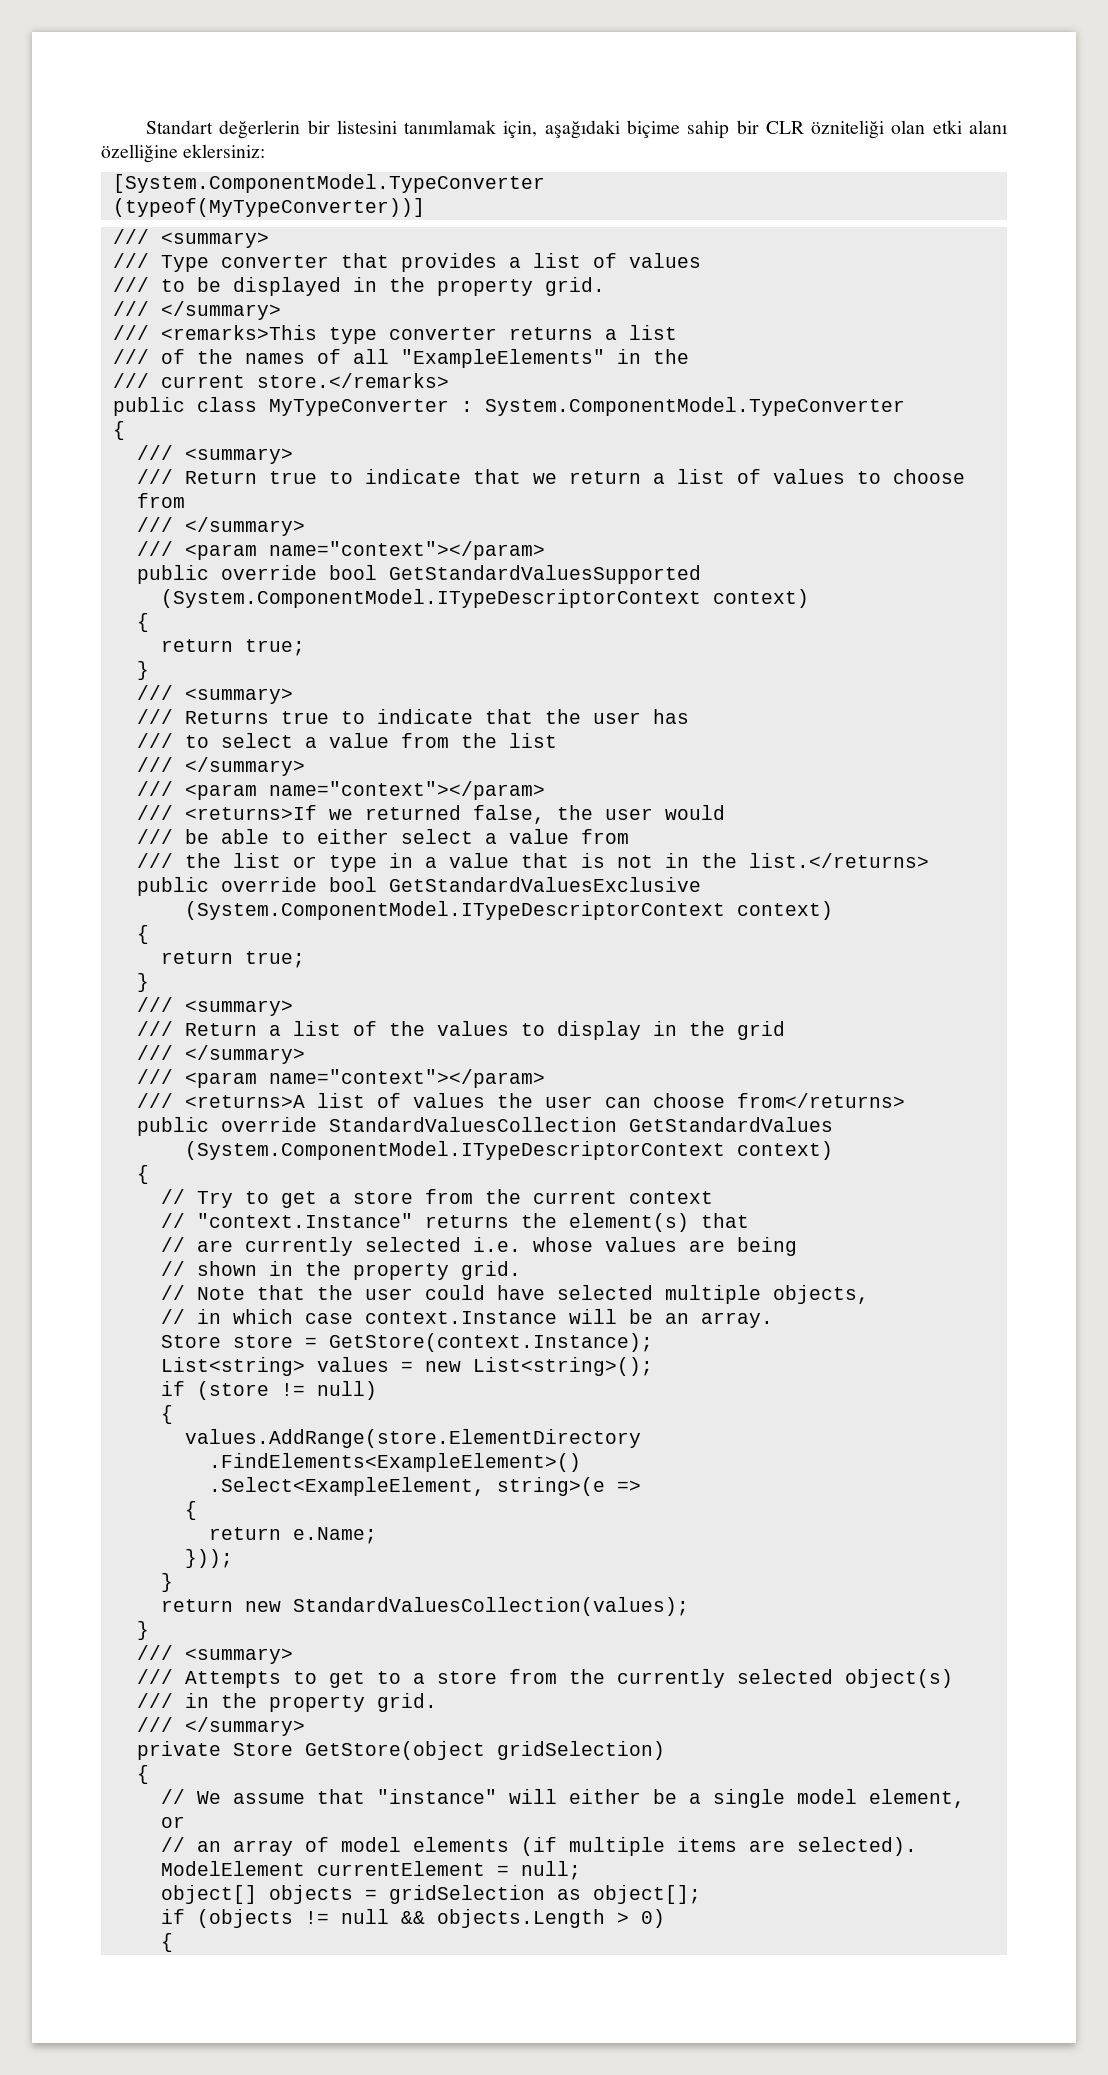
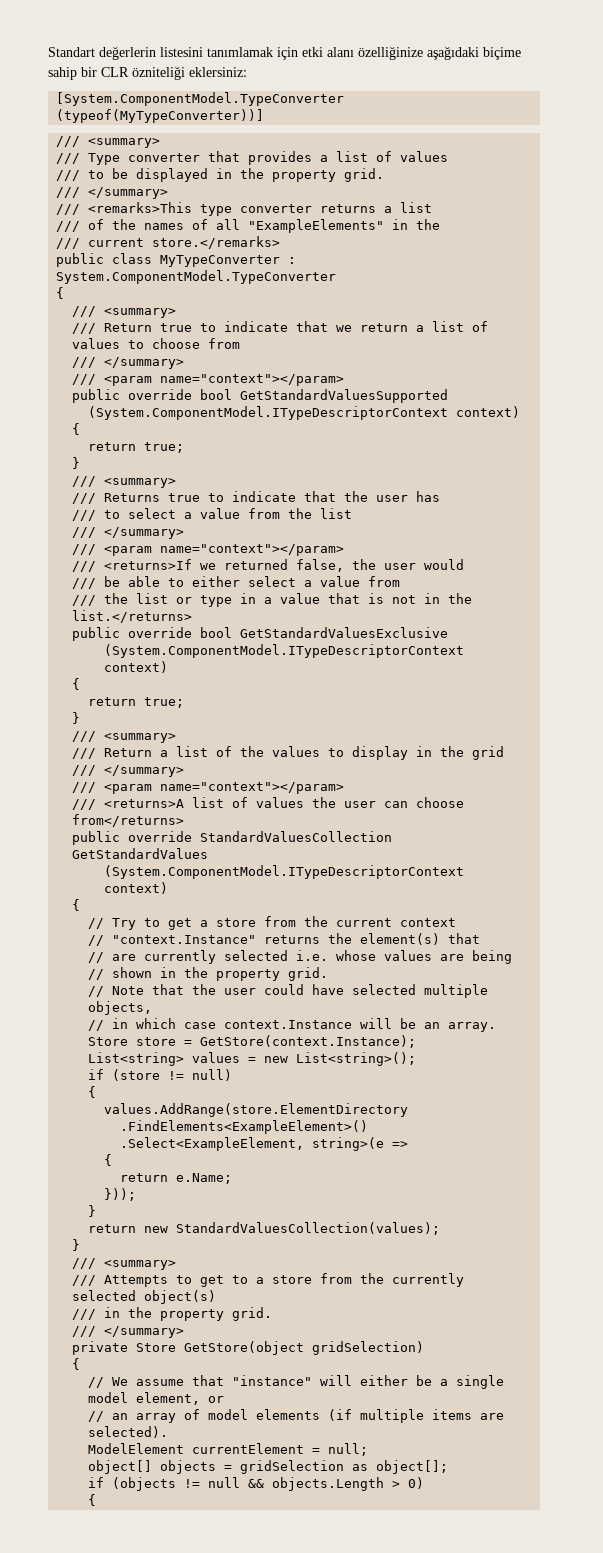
[307,120,330,134] bir -> (156, 53) none
[503,121,538,138] için, -> [277,46,423,60] için etki alanı özelliğinize
[891,120,1008,134] [101,144,178,163] olan etki alanı özelliğine -> (185, 73) none

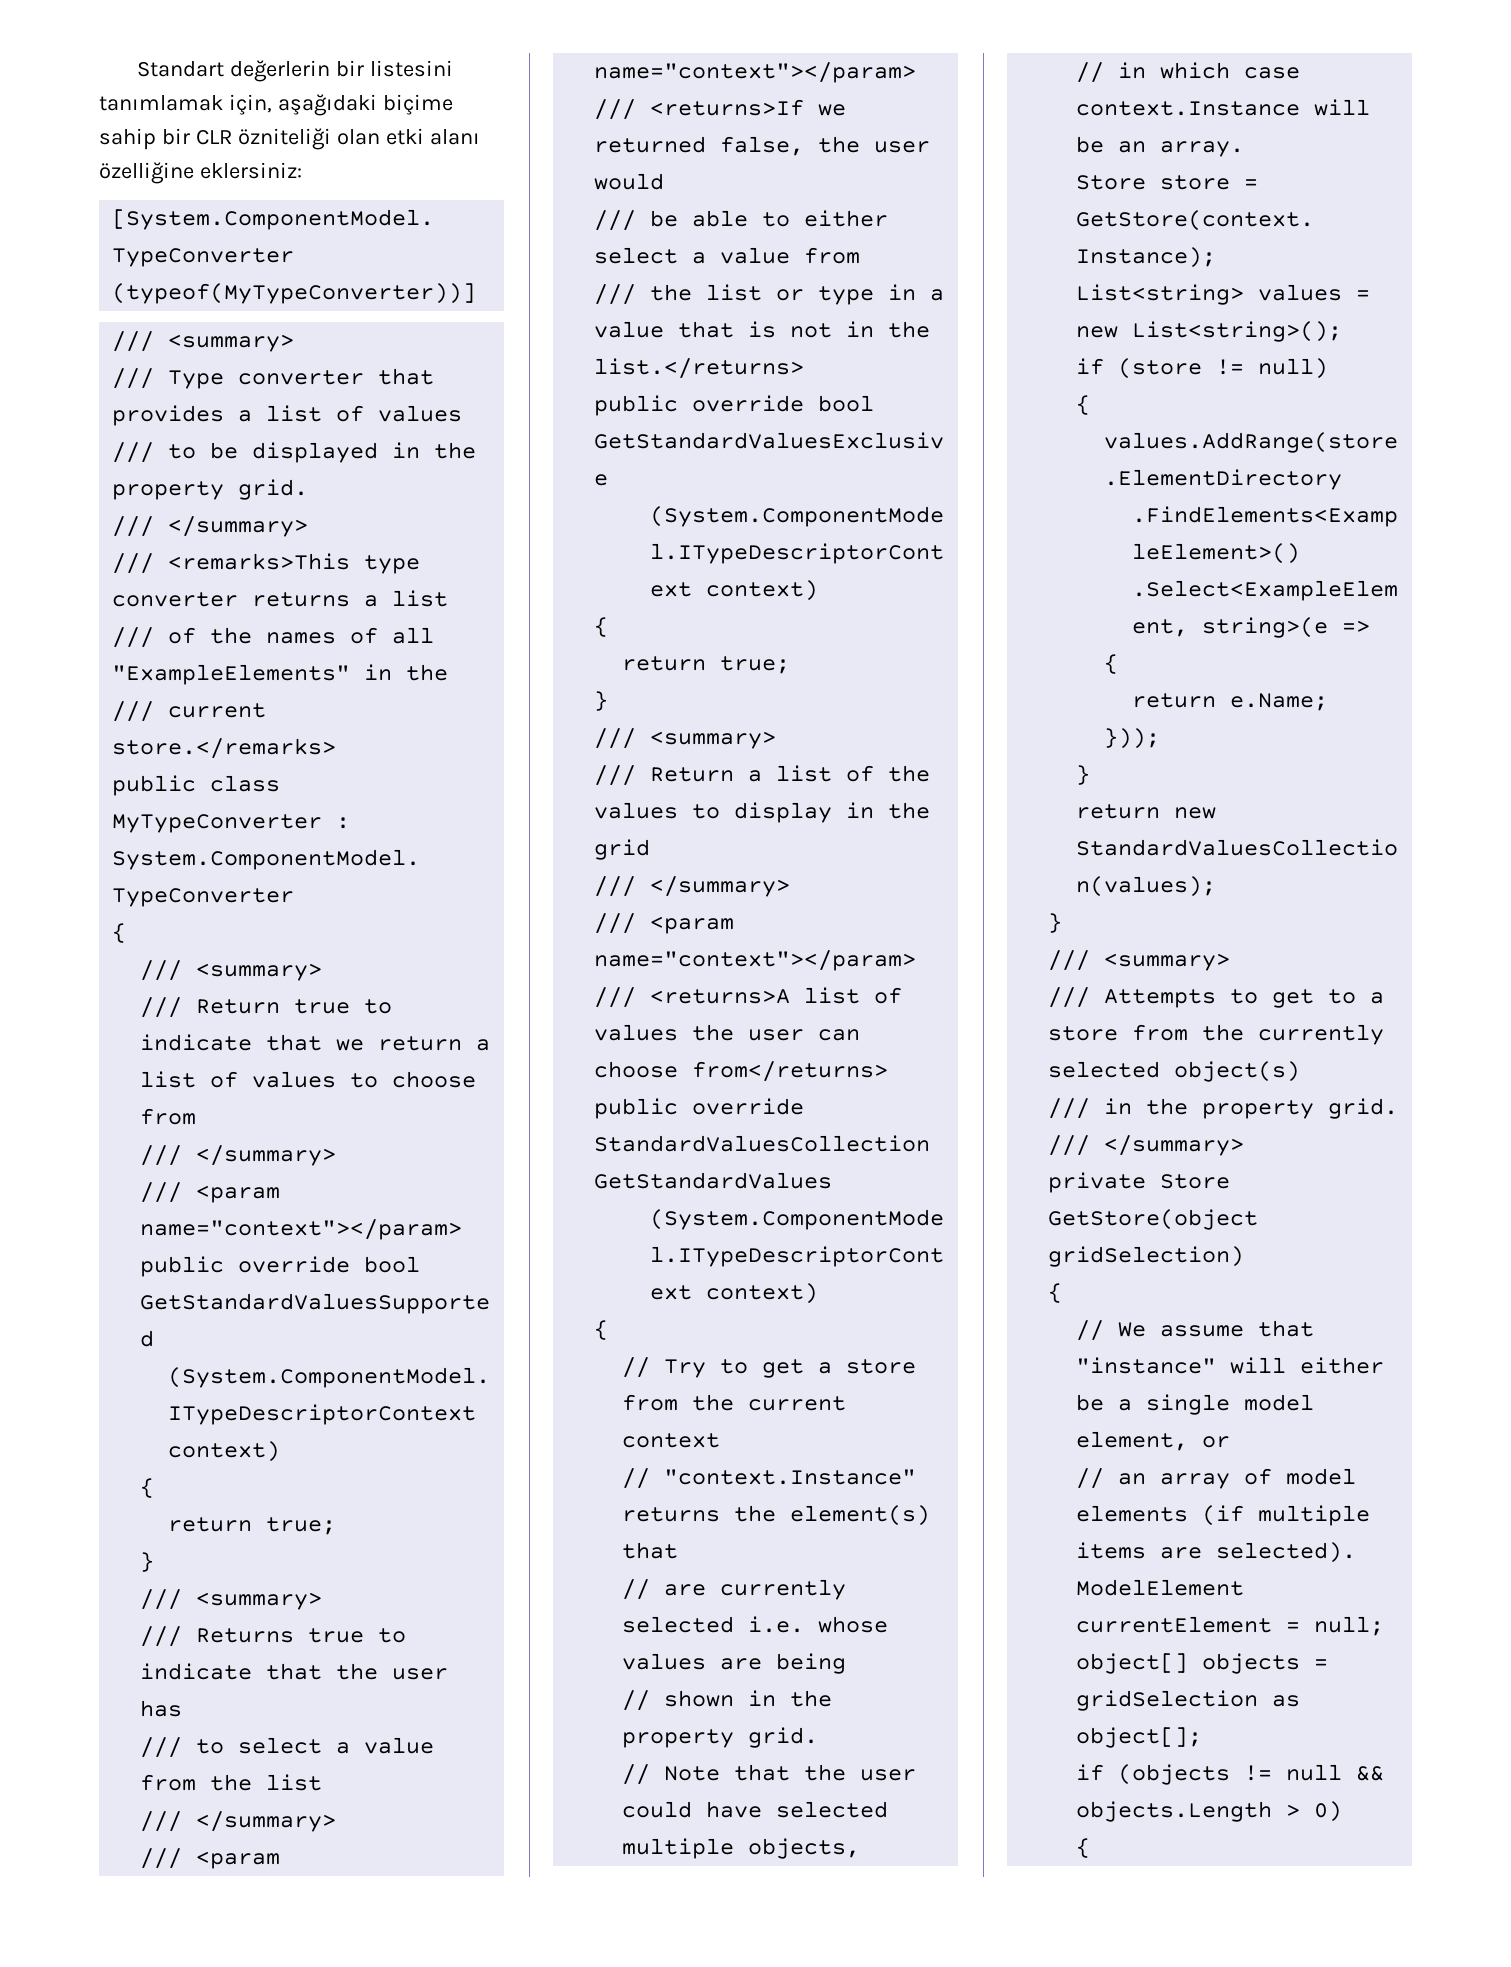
(156, 53) none -> [335,60,364,77] bir
[277,46,423,60] için etki alanı özelliğinize -> [228,94,272,115] için,
(185, 73) none -> [336,128,480,145] [99,162,194,184] olan etki alanı özelliğine

